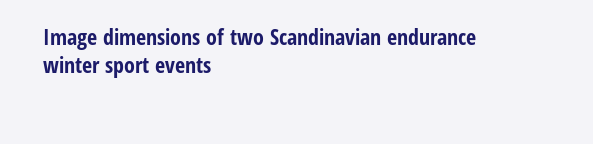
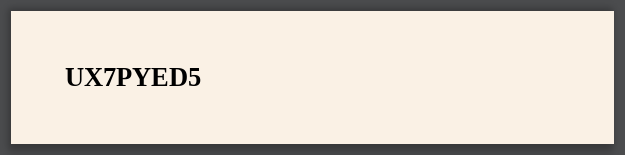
[43,28,476,50] [43,56,211,78] Image dimensions of two Scandinavian endurance winter sport events -> [65,68,201,86] UX7PYED5

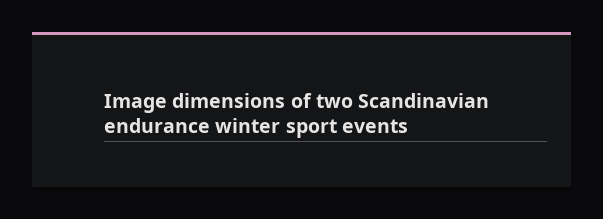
[65,68,201,86] UX7PYED5 -> [104,93,490,113] [104,118,408,138] Image dimensions of two Scandinavian endurance winter sport events

